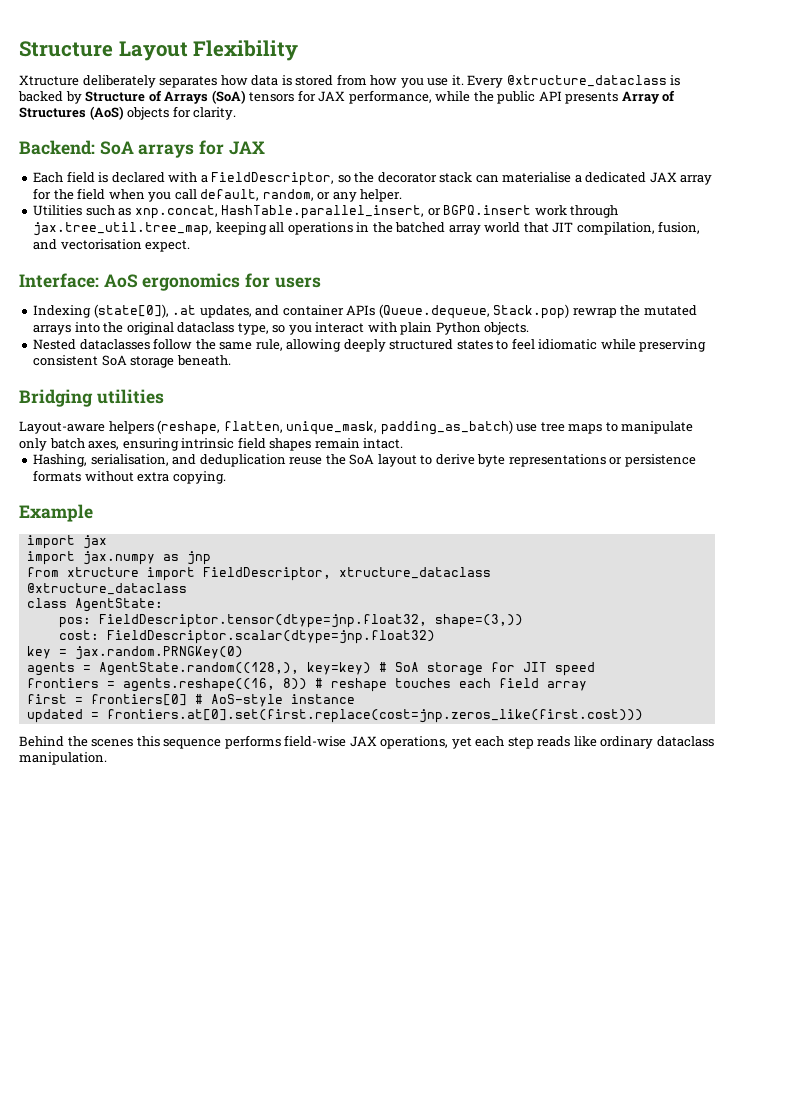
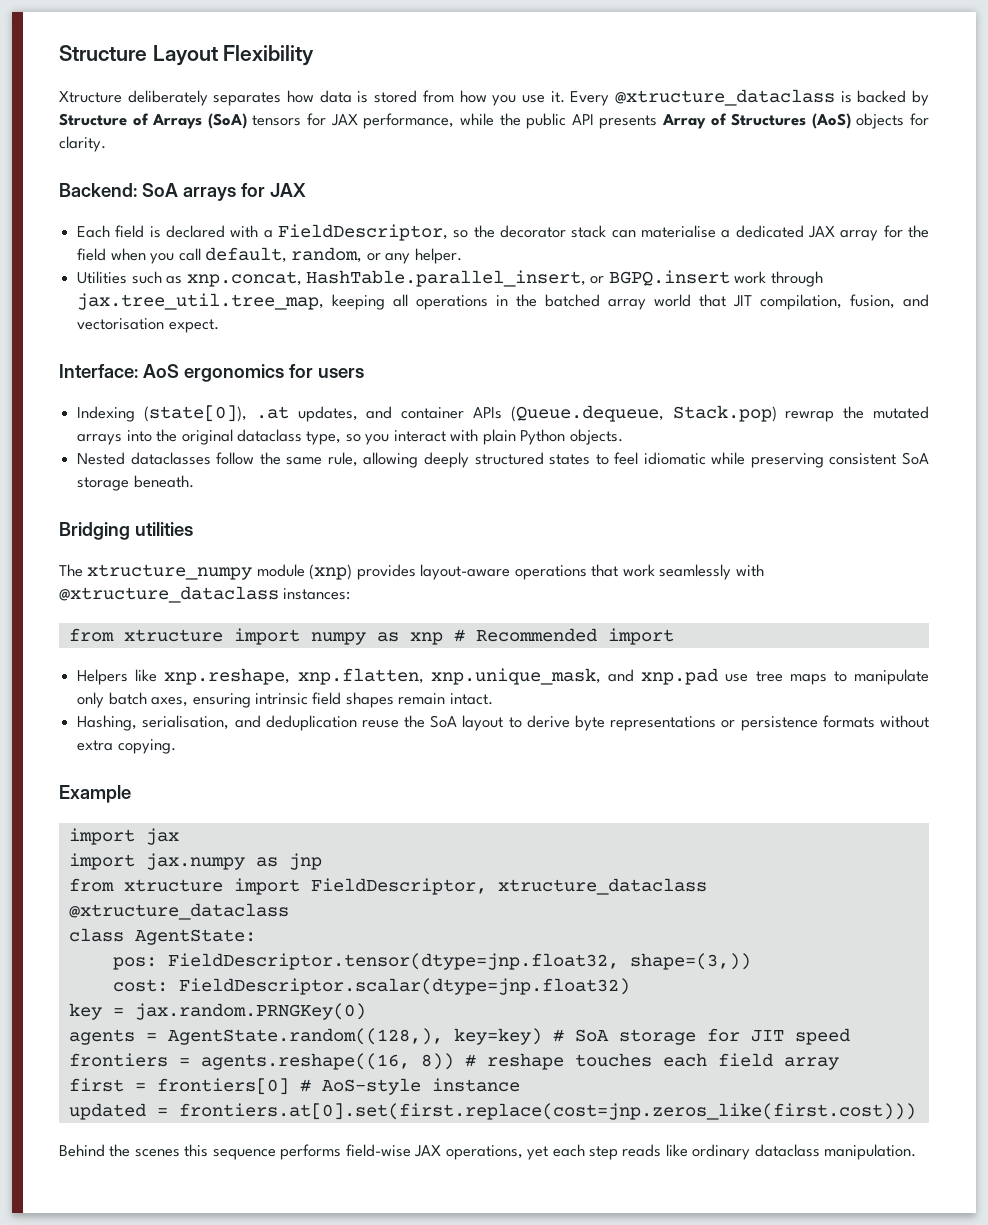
[19,420,513,435] Layout-aware helpers (reshape, flatten, unique_mask, padding_as_batch) -> [59,564,764,580] [59,586,351,603] [68,628,674,645] [77,668,719,685] The xtructure_numpy module (xnp) provides layout-aware operations that work seamlessly with @xtructure_dataclass instances: // from xtructure import numpy as xnp # Recommended import // Helpers like xnp.reshape, xnp.flatten, xnp.unique_mask, and xnp.pad

